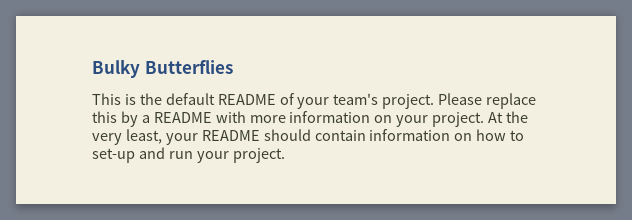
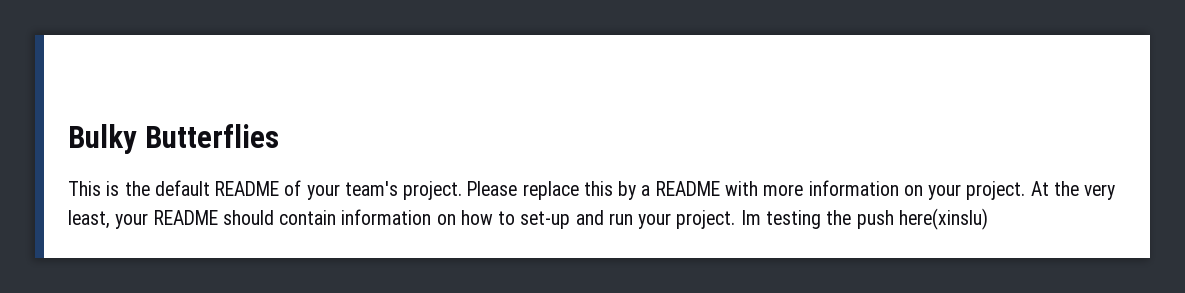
(285, 155) none -> [740,208,988,230] Im testing the push here(xinslu)

